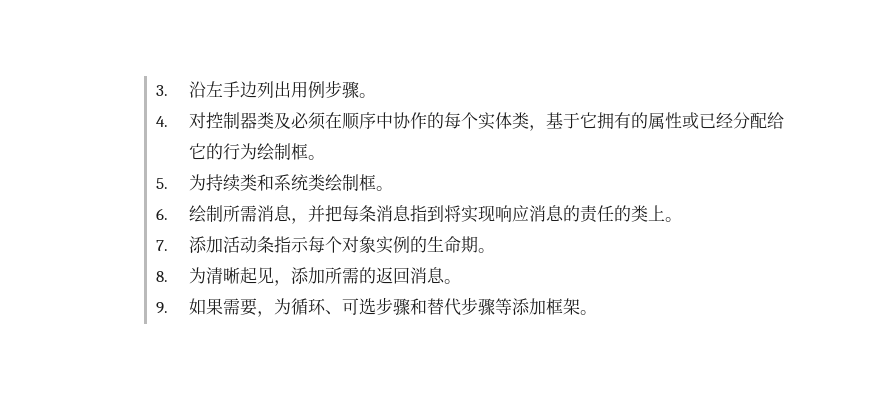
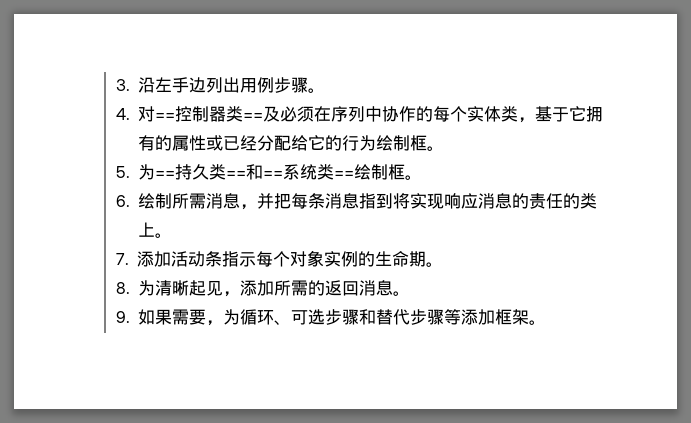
(207, 120) none -> [154,113,175,120] ==
(275, 120) none -> [242,113,263,120] ==
[342,112,377,130] 顺序 -> [330,106,365,122] 序列
[206,174,326,192] 持续类和系统类 -> [154,164,354,180] ==持久类==和==系统类==

